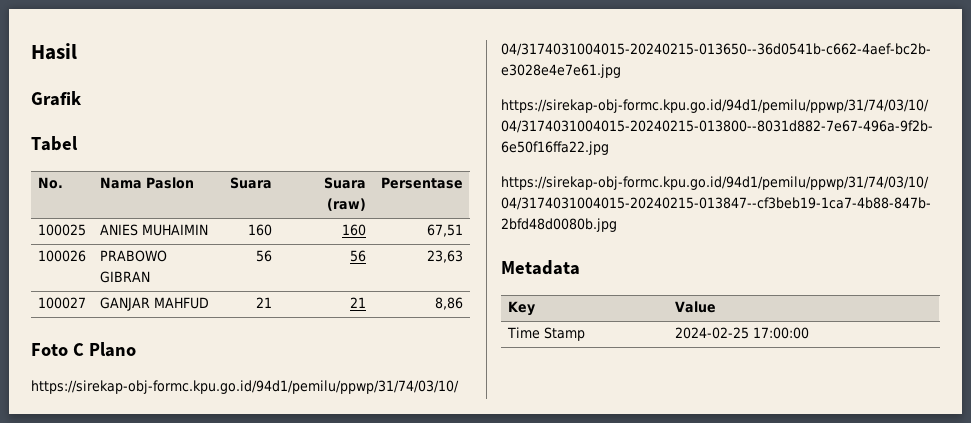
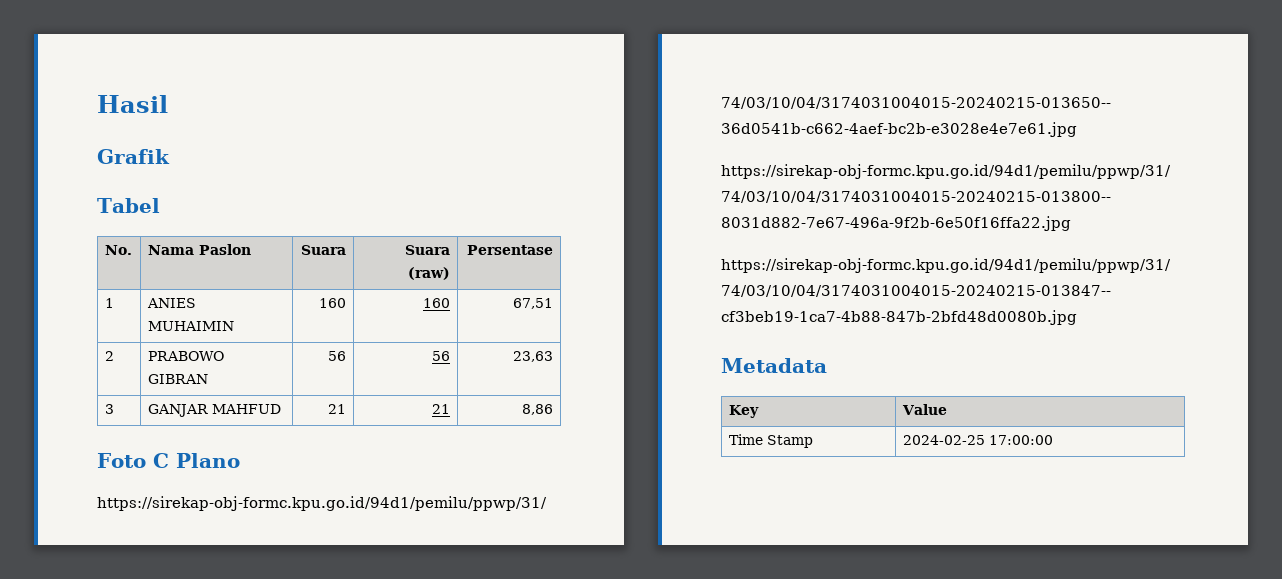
[37,224,86,236] 100025 -> [104,298,114,308] 1
[37,250,86,262] 100026 -> [104,351,114,361] 2
[37,297,86,309] 100027 -> [104,404,114,414] 3

